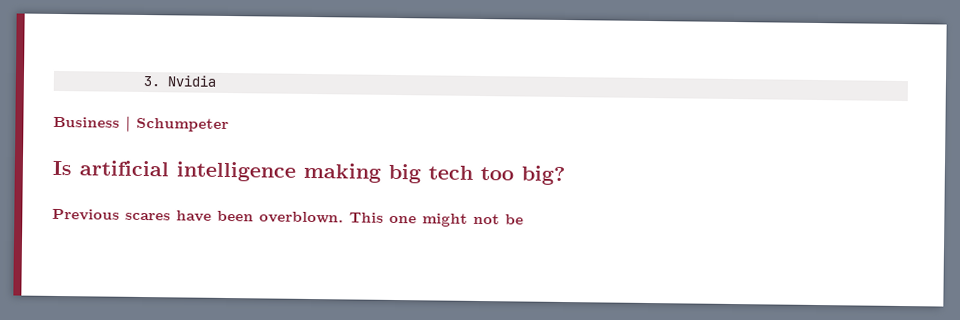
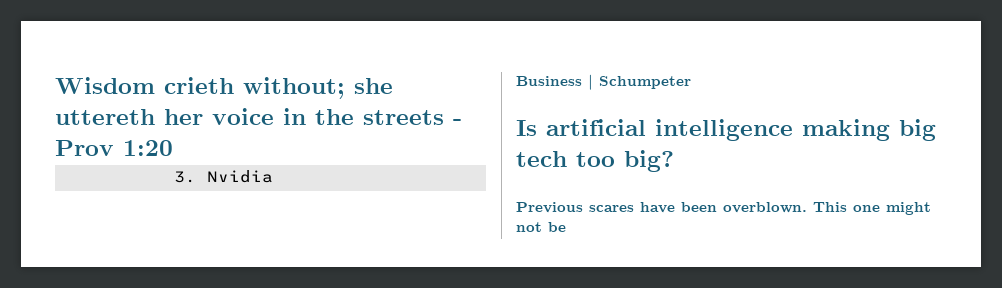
(142, 81) none -> [55,77,393,99] [55,108,462,125] [55,140,173,156] Wisdom crieth without; she uttereth her voice in the streets - Prov 1:20 //

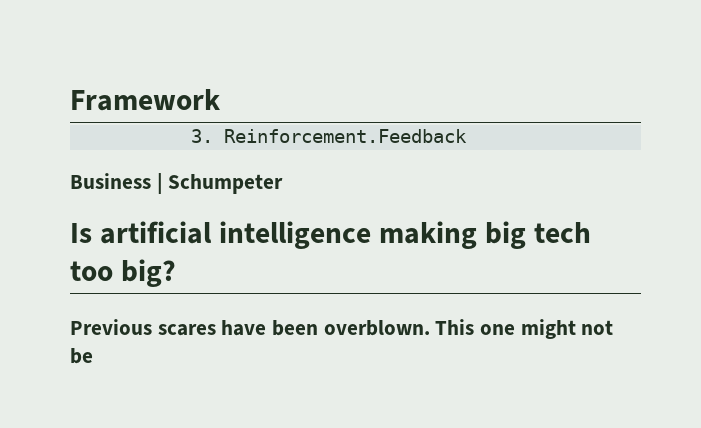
[55,77,393,99] [55,108,462,125] [55,140,173,156] Wisdom crieth without; she uttereth her voice in the streets - Prov 1:20 -> [70,89,220,111] Framework
[207,170,273,183] Nvidia -> [224,129,468,143] Reinforcement.Feedback

